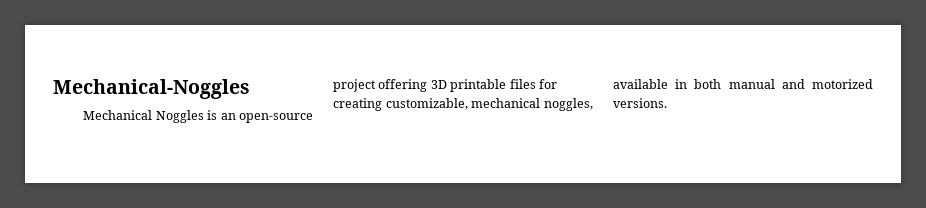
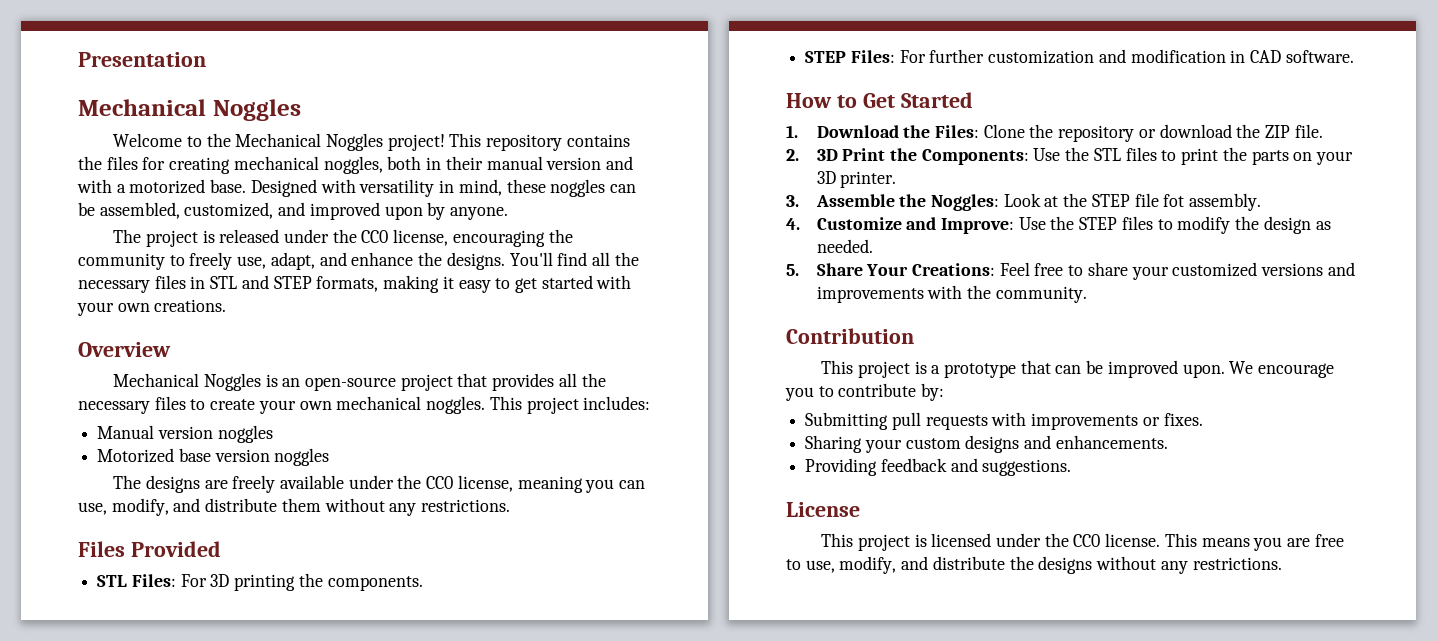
[53,79,250,99] Mechanical-Noggles -> [78,52,206,67] [78,99,301,121] [113,133,630,151] [78,156,633,174] [77,179,636,197] [78,202,509,220] [113,229,573,247] [78,252,639,270] [78,275,632,293] [77,299,227,316] [78,342,171,357] Presentation // Mechanical Noggles // Welcome to the Mechanical Noggles project! This repository contains the files for creating mechanical noggles, both in their manual version and with a motorized base. Designed with versatility in mind, these noggles can be assembled, customized, and improved upon by anyone. // The project is released under the CC0 license, encouraging the community to freely use, adapt, and enhance the designs. You'll find all the necessary files in STL and STEP formats, making it easy to get started with your own creations. // Overview
[378,79,557,92] [333,98,593,111] [613,79,873,89] [613,98,667,108] offering 3D printable files for creating customizable, mechanical noggles, available in both manual and motorized versions. -> [457,373,606,391] [78,396,651,414] [97,425,273,443] [97,448,330,466] [113,475,646,493] [78,498,511,516] [78,541,221,557] [97,573,423,591] [805,49,1354,64] [786,92,973,108] [786,124,1323,142] [786,147,1354,165] [816,171,897,188] [786,193,1262,211] [786,216,1331,234] [816,239,873,253] [786,262,1355,280] [816,285,1087,303] [786,328,914,344] [821,360,1335,378] [785,383,945,401] [805,412,1203,430] [805,435,1168,453] [805,458,1072,476] [786,502,860,517] [821,533,1344,551] [786,556,1282,574] that provides all the necessary files to create your own mechanical noggles. This project includes: // Manual version noggles // Motorized base version noggles // The designs are freely available under the CC0 license, meaning you can use, modify, and distribute them without any restrictions. // Files Provided // STL Files: For 3D printing the components. // STEP Files: For further customization and modification in CAD software. // How to Get Started // 1. Download the Files: Clone the repository or download the ZIP file. // 2. 3D Print the Components: Use the STL files to print the parts on your 3D printer. // 3. Assemble the Noggles: Look at the STEP file fot assembly. // 4. Customize and Improve: Use the STEP files to modify the design as needed. // 5. Share Your Creations: Feel free to share your customized versions and improvements with the community. // Contribution // This project is a prototype that can be improved upon. We encourage you to contribute by: // Submitting pull requests with improvements or fixes. // Sharing your custom designs and enhancements. // Providing feedback and suggestions. // License // This project is licensed under the CC0 license. This means you are free to use, modify, and distribute the designs without any restrictions.

